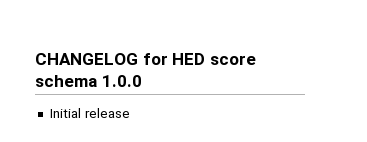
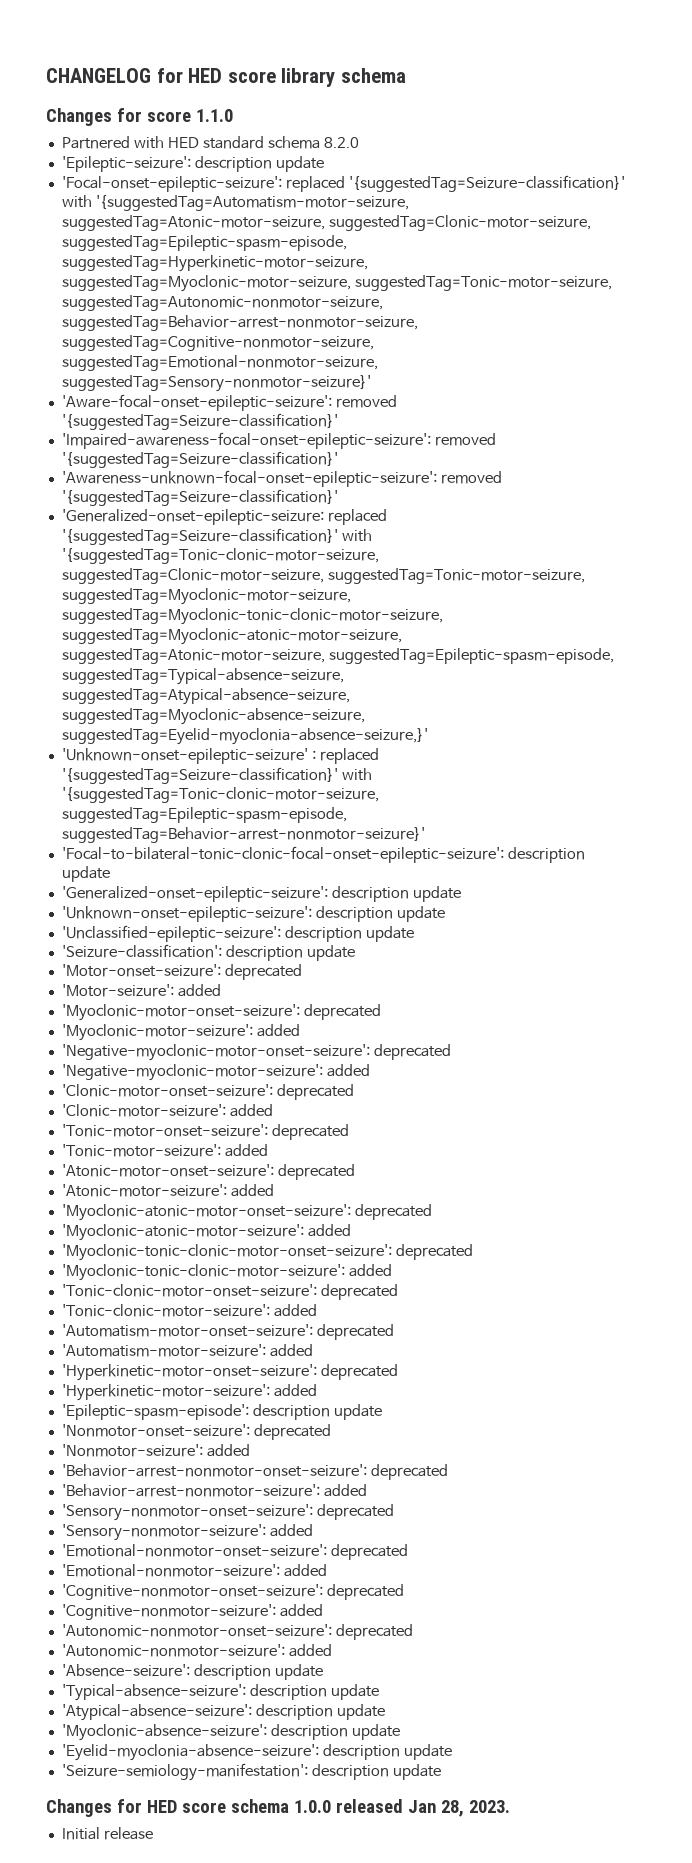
[35,75,142,87] schema 1.0.0 -> [281,68,406,87] [46,108,233,126] [61,136,359,149] [61,156,324,172] [61,175,625,192] [61,195,409,211] [61,215,591,231] [61,235,347,251] [61,255,368,272] [61,275,612,292] [61,295,383,311] [61,315,418,331] [61,335,374,351] [61,355,378,371] [61,375,371,392] [61,394,397,411] [61,413,338,430] [61,432,496,449] [61,451,338,468] [61,470,502,487] [61,489,338,506] [61,509,387,525] [61,528,372,545] [61,548,379,564] [61,568,585,584] [61,588,351,605] [61,608,443,625] [61,628,402,645] [61,648,614,664] [61,668,344,685] [61,688,350,705] [61,708,365,725] [61,728,428,745] [61,748,379,764] [61,767,372,784] [61,787,379,803] [61,807,347,823] [61,827,425,843] [61,846,585,863] [61,866,110,882] [61,886,461,902] [61,906,445,922] [61,925,414,942] [61,944,355,961] [61,964,302,980] [61,984,221,997] [61,1004,381,1021] [61,1024,300,1041] [61,1044,451,1061] [61,1064,370,1081] [61,1084,354,1100] [61,1104,273,1117] [61,1124,349,1140] [61,1144,268,1157] [61,1164,355,1180] [61,1184,274,1197] [61,1204,432,1221] [61,1224,351,1241] [61,1244,473,1261] [61,1264,392,1281] [61,1284,398,1300] [61,1304,317,1317] [61,1324,394,1340] [61,1344,313,1357] [61,1364,398,1381] [61,1384,317,1401] [61,1404,382,1420] [61,1424,331,1440] [61,1444,250,1457] [61,1464,448,1480] [61,1484,367,1497] [61,1504,394,1521] [61,1524,313,1541] [61,1544,408,1560] [61,1564,327,1577] [61,1584,404,1600] [61,1604,323,1620] [61,1624,413,1640] [61,1644,332,1657] [61,1664,323,1680] [61,1684,379,1701] [61,1704,385,1721] [61,1724,400,1741] [61,1744,452,1761] [61,1763,441,1781] [46,1799,510,1817] library schema // Changes for score 1.1.0 // Partnered with HED standard schema 8.2.0 // 'Epileptic-seizure': description update // 'Focal-onset-epileptic-seizure': replaced '{suggestedTag=Seizure-classification}' with '{suggestedTag=Automatism-motor-seizure, suggestedTag=Atonic-motor-seizure, suggestedTag=Clonic-motor-seizure, suggestedTag=Epileptic-spasm-episode, suggestedTag=Hyperkinetic-motor-seizure, suggestedTag=Myoclonic-motor-seizure, suggestedTag=Tonic-motor-seizure, suggestedTag=Autonomic-nonmotor-seizure, suggestedTag=Behavior-arrest-nonmotor-seizure, suggestedTag=Cognitive-nonmotor-seizure, suggestedTag=Emotional-nonmotor-seizure, suggestedTag=Sensory-nonmotor-seizure}' // 'Aware-focal-onset-epileptic-seizure': removed '{suggestedTag=Seizure-classification}' // 'Impaired-awareness-focal-onset-epileptic-seizure': removed '{suggestedTag=Seizure-classification}' // 'Awareness-unknown-focal-onset-epileptic-seizure': removed '{suggestedTag=Seizure-classification}' // 'Generalized-onset-epileptic-seizure: replaced '{suggestedTag=Seizure-classification}' with '{suggestedTag=Tonic-clonic-motor-seizure, suggestedTag=Clonic-motor-seizure, suggestedTag=Tonic-motor-seizure, suggestedTag=Myoclonic-motor-seizure, suggestedTag=Myoclonic-tonic-clonic-motor-seizure, suggestedTag=Myoclonic-atonic-motor-seizure, suggestedTag=Atonic-motor-seizure, suggestedTag=Epileptic-spasm-episode, suggestedTag=Typical-absence-seizure, suggestedTag=Atypical-absence-seizure, suggestedTag=Myoclonic-absence-seizure, suggestedTag=Eyelid-myoclonia-absence-seizure,}' // 'Unknown-onset-epileptic-seizure' : replaced '{suggestedTag=Seizure-classification}' with '{suggestedTag=Tonic-clonic-motor-seizure, suggestedTag=Epileptic-spasm-episode, suggestedTag=Behavior-arrest-nonmotor-seizure}' // 'Focal-to-bilateral-tonic-clonic-focal-onset-epileptic-seizure': description update // 'Generalized-onset-epileptic-seizure': description update // 'Unknown-onset-epileptic-seizure': description update // 'Unclassified-epileptic-seizure': description update // 'Seizure-classification': description update // 'Motor-onset-seizure': deprecated // 'Motor-seizure': added // 'Myoclonic-motor-onset-seizure': deprecated // 'Myoclonic-motor-seizure': added // 'Negative-myoclonic-motor-onset-seizure': deprecated // 'Negative-myoclonic-motor-seizure': added // 'Clonic-motor-onset-seizure': deprecated // 'Clonic-motor-seizure': added // 'Tonic-motor-onset-seizure': deprecated // 'Tonic-motor-seizure': added // 'Atonic-motor-onset-seizure': deprecated // 'Atonic-motor-seizure': added // 'Myoclonic-atonic-motor-onset-seizure': deprecated // 'Myoclonic-atonic-motor-seizure': added // 'Myoclonic-tonic-clonic-motor-onset-seizure': deprecated // 'Myoclonic-tonic-clonic-motor-seizure': added // 'Tonic-clonic-motor-onset-seizure': deprecated // 'Tonic-clonic-motor-seizure': added // 'Automatism-motor-onset-seizure': deprecated // 'Automatism-motor-seizure': added // 'Hyperkinetic-motor-onset-seizure': deprecated // 'Hyperkinetic-motor-seizure': added // 'Epileptic-spasm-episode': description update // 'Nonmotor-onset-seizure': deprecated // 'Nonmotor-seizure': added // 'Behavior-arrest-nonmotor-onset-seizure': deprecated // 'Behavior-arrest-nonmotor-seizure': added // 'Sensory-nonmotor-onset-seizure': deprecated // 'Sensory-nonmotor-seizure': added // 'Emotional-nonmotor-onset-seizure': deprecated // 'Emotional-nonmotor-seizure': added // 'Cognitive-nonmotor-onset-seizure': deprecated // 'Cognitive-nonmotor-seizure': added // 'Autonomic-nonmotor-onset-seizure': deprecated // 'Autonomic-nonmotor-seizure': added // 'Absence-seizure': description update // 'Typical-absence-seizure': description update // 'Atypical-absence-seizure': description update // 'Myoclonic-absence-seizure': description update // 'Eyelid-myoclonia-absence-seizure': description update // 'Seizure-semiology-manifestation': description update // Changes for HED score schema 1.0.0 released Jan 28, 2023.

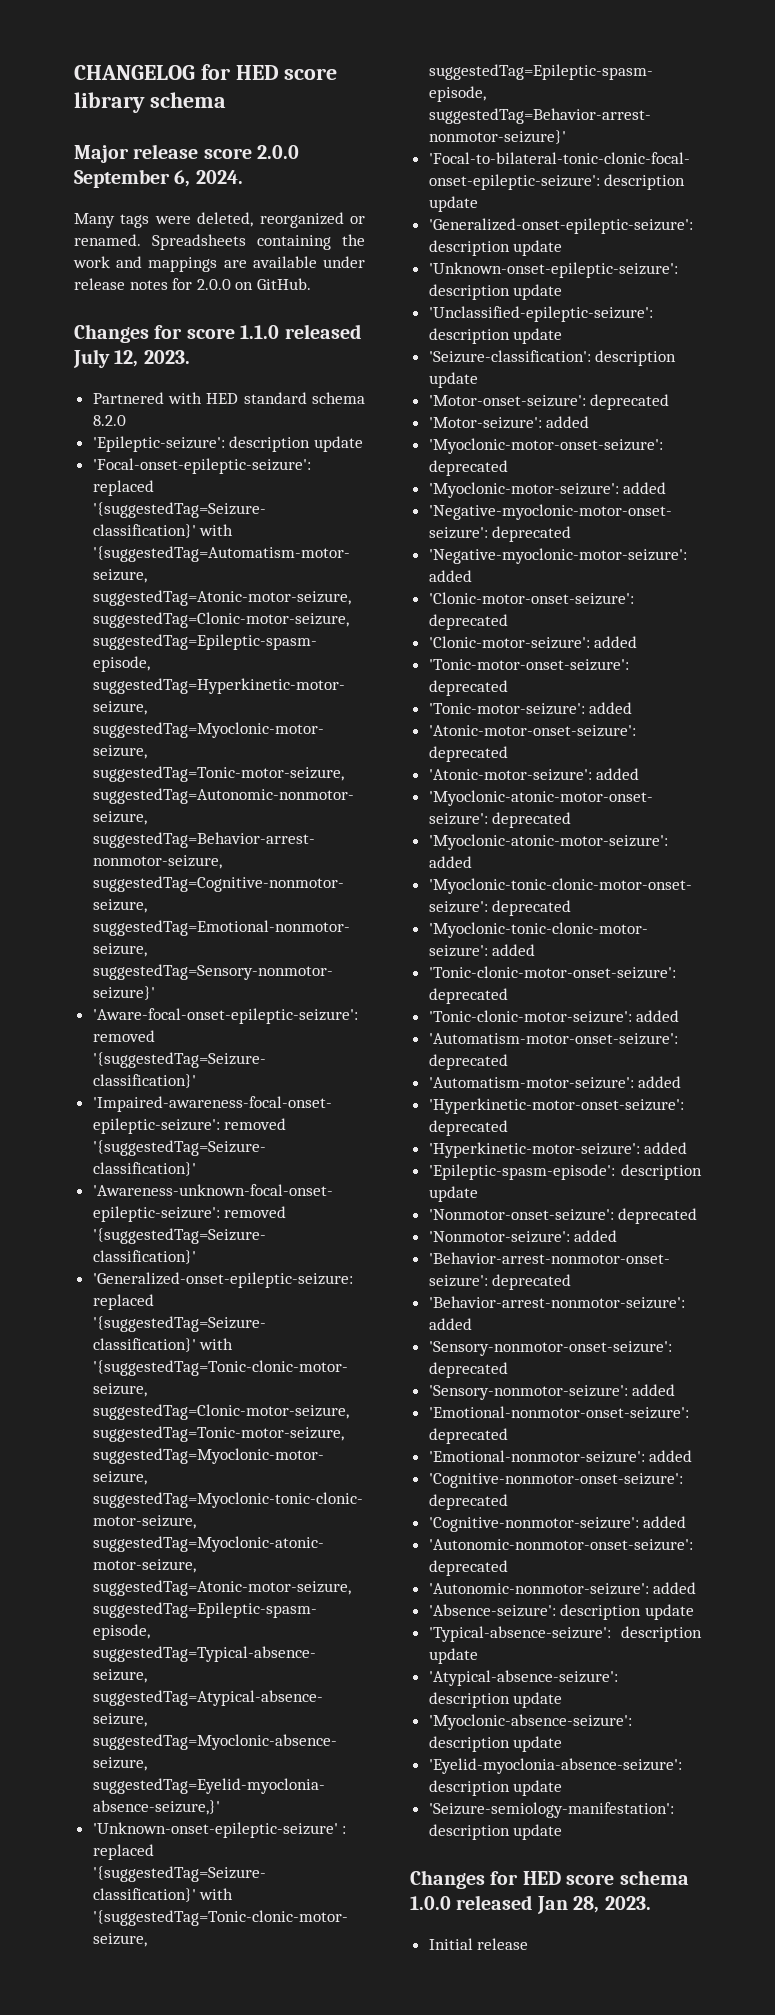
(406, 75) none -> [74,144,300,163] [74,169,243,188] [74,212,365,228] [74,234,365,250] [73,256,365,272] [74,278,311,290] // Major release score 2.0.0 September 6, 2024. // Many tags were deleted, reorganized or renamed. Spreadsheets containing the work and mappings are available under release notes for 2.0.0 on GitHub.
(233, 115) none -> [284,324,361,339] [73,349,190,368] released July 12, 2023.

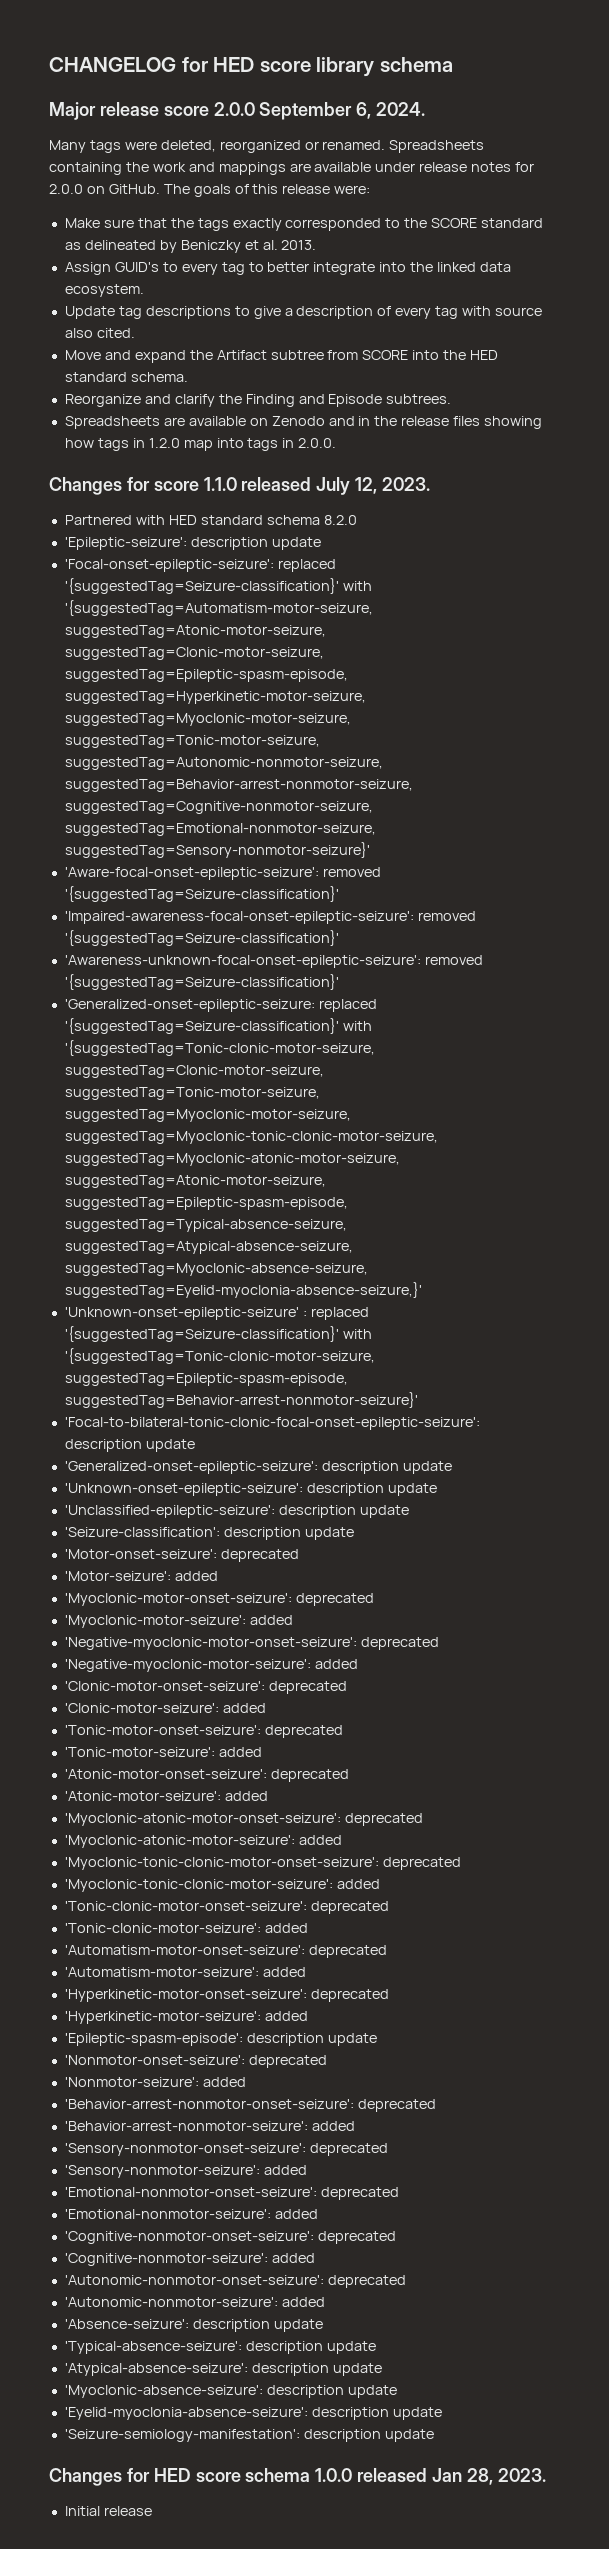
(311, 284) none -> [163,184,371,197] [64,218,544,231] [64,240,317,253] [64,262,512,275] [64,284,144,297] [64,306,543,319] [64,328,135,338] [64,350,499,363] [64,372,188,382] [64,394,452,407] [64,416,543,429] [64,438,337,451] The goals of this release were: // Make sure that the tags exactly corresponded to the SCORE standard as delineated by Beniczky et al. 2013. // Assign GUID's to every tag to better integrate into the linked data ecosystem. // Update tag descriptions to give a description of every tag with source also cited. // Move and expand the Artifact subtree from SCORE into the HED standard schema. // Reorganize and clarify the Finding and Episode subtrees. // Spreadsheets are available on Zenodo and in the release files showing how tags in 1.2.0 map into tags in 2.0.0.

